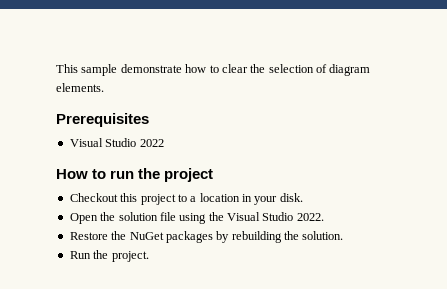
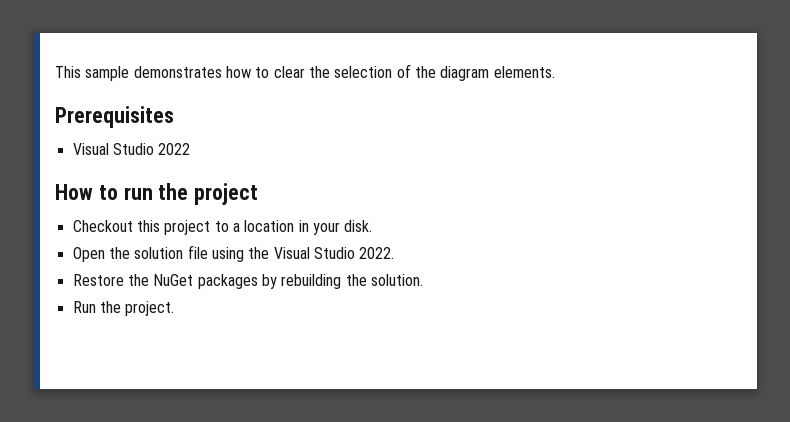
[120,64,182,73] demonstrate -> [133,66,222,78] demonstrates
(327, 68) none -> [414,66,436,78] the

